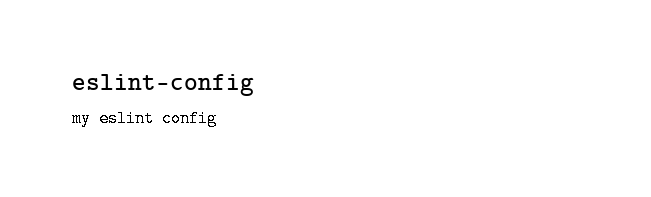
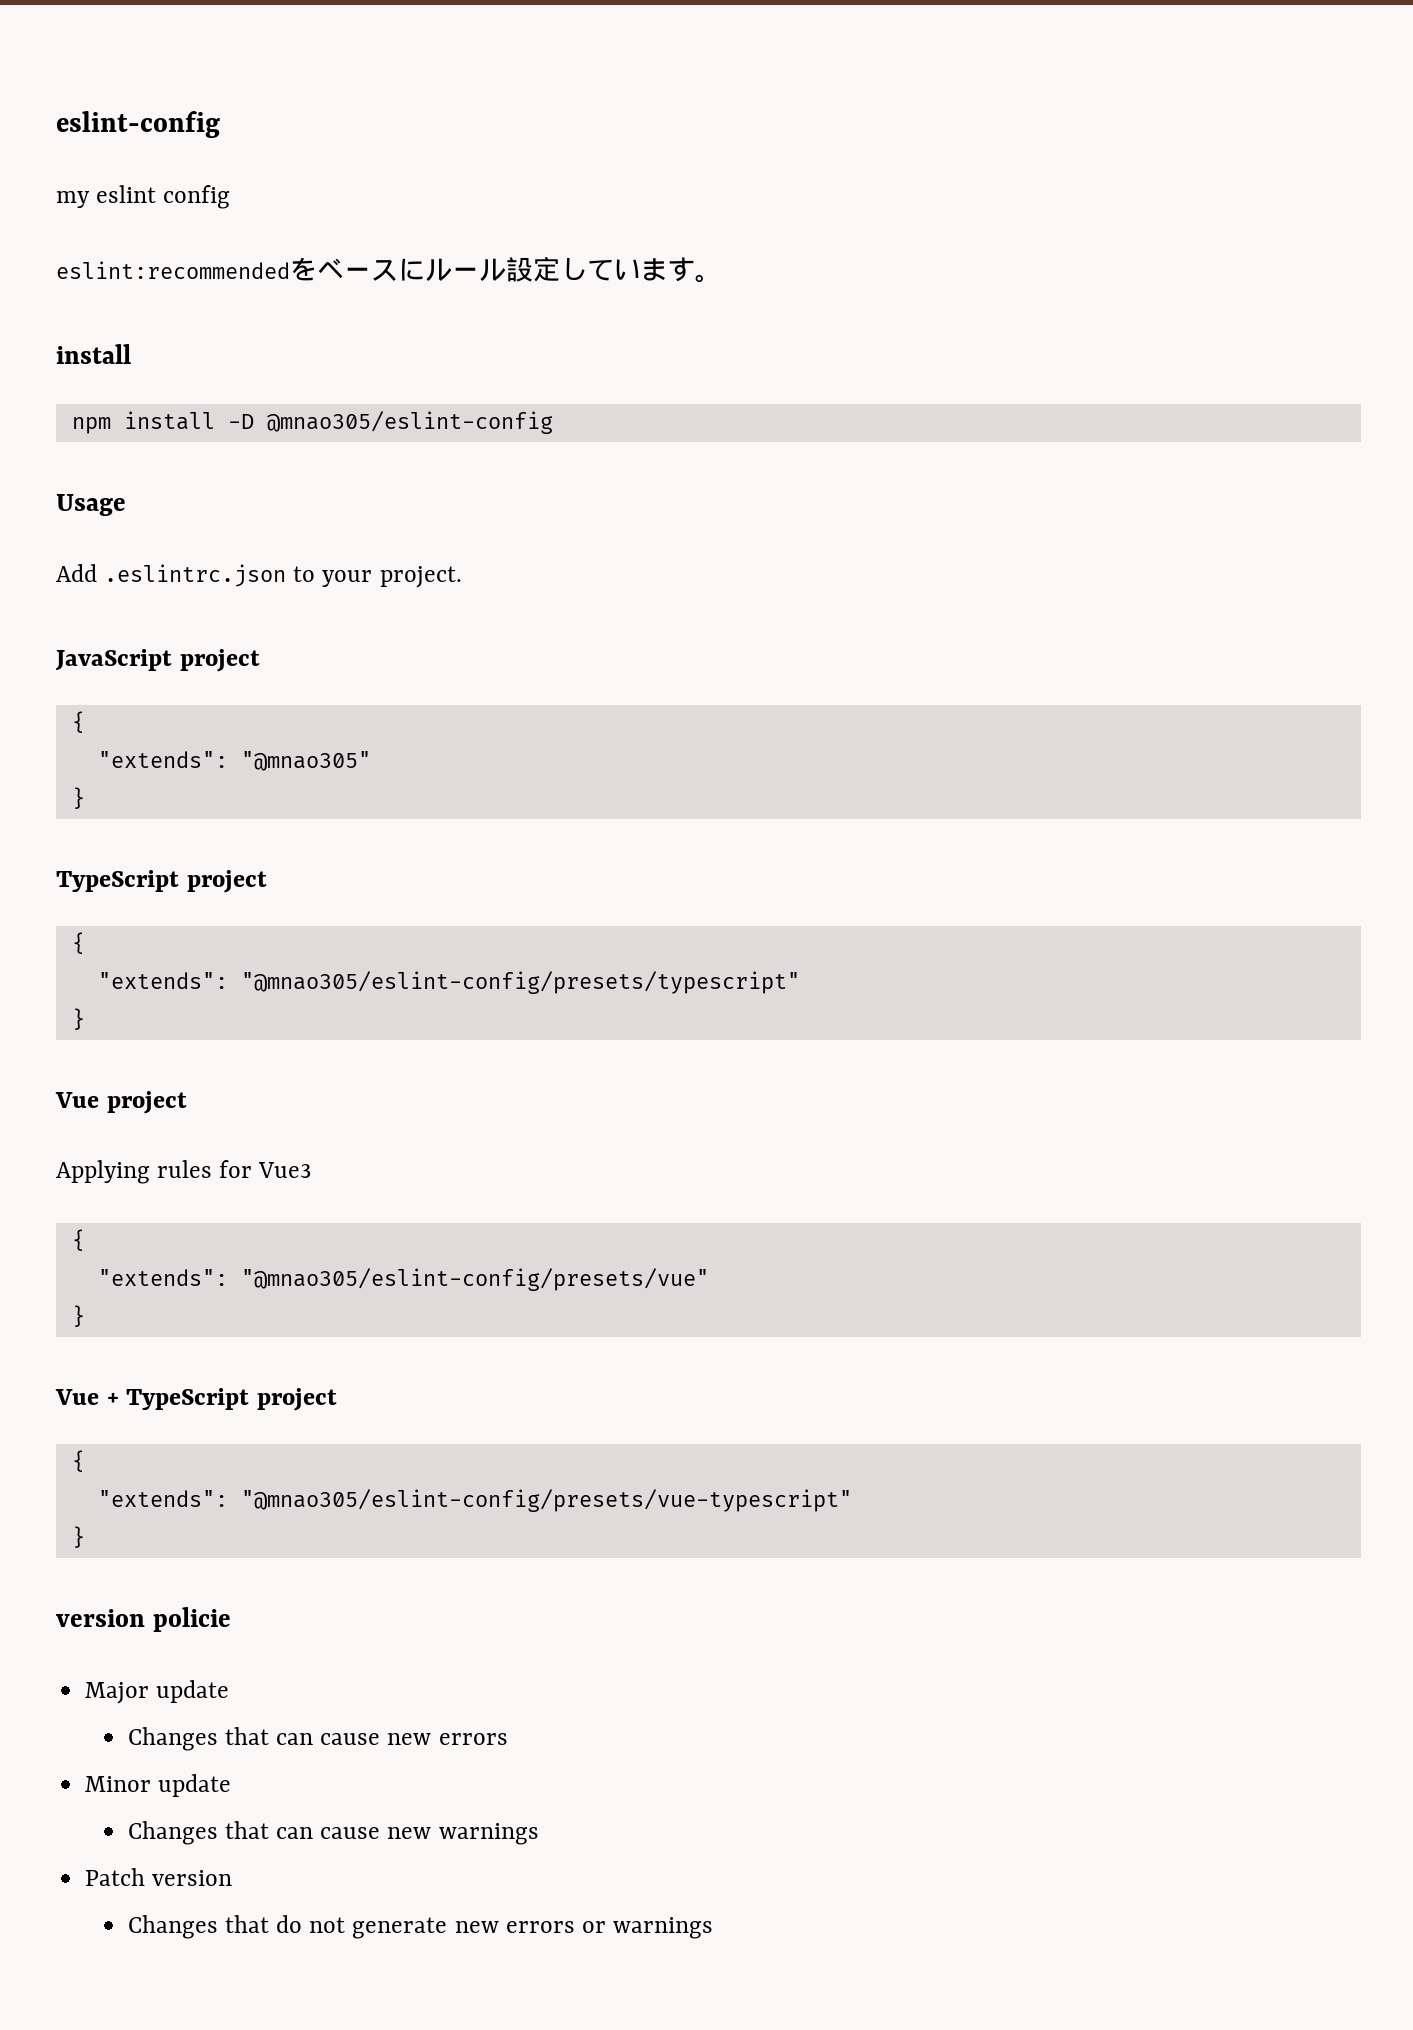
(217, 118) none -> [56,256,722,283] [56,344,131,364] [71,411,553,434] [56,494,126,516] [56,564,462,588] [55,649,260,672] [71,711,85,733] [97,751,371,771] [71,787,85,809] [56,870,267,893] [71,932,85,954] [97,971,800,994] [71,1008,85,1030] [55,1091,187,1114] [56,1160,312,1184] [71,1229,85,1251] [97,1268,709,1291] [71,1305,85,1327] [55,1388,337,1411] [71,1450,85,1472] [97,1489,852,1512] [71,1526,85,1548] [56,1607,231,1632] [85,1680,230,1704] [127,1727,508,1751] [85,1774,232,1797] [127,1821,539,1845] [85,1868,233,1886] [127,1915,714,1939] // eslint:recommendedをベースにルール設定しています。 // install // npm install -D @mnao305/eslint-config // Usage // Add .eslintrc.json to your project. // JavaScript project // { // "extends": "@mnao305" // } // TypeScript project // { // "extends": "@mnao305/eslint-config/presets/typescript" // } // Vue project // Applying rules for Vue3 // { // "extends": "@mnao305/eslint-config/presets/vue" // } // Vue + TypeScript project // { // "extends": "@mnao305/eslint-config/presets/vue-typescript" // } // version policie // Major update // Changes that can cause new errors // Minor update // Changes that can cause new warnings // Patch version // Changes that do not generate new errors or warnings

